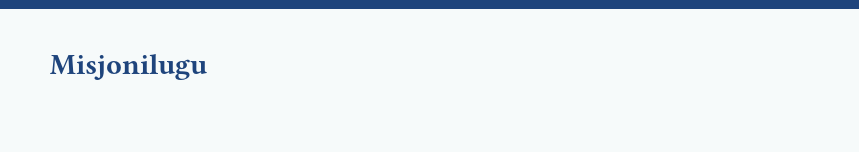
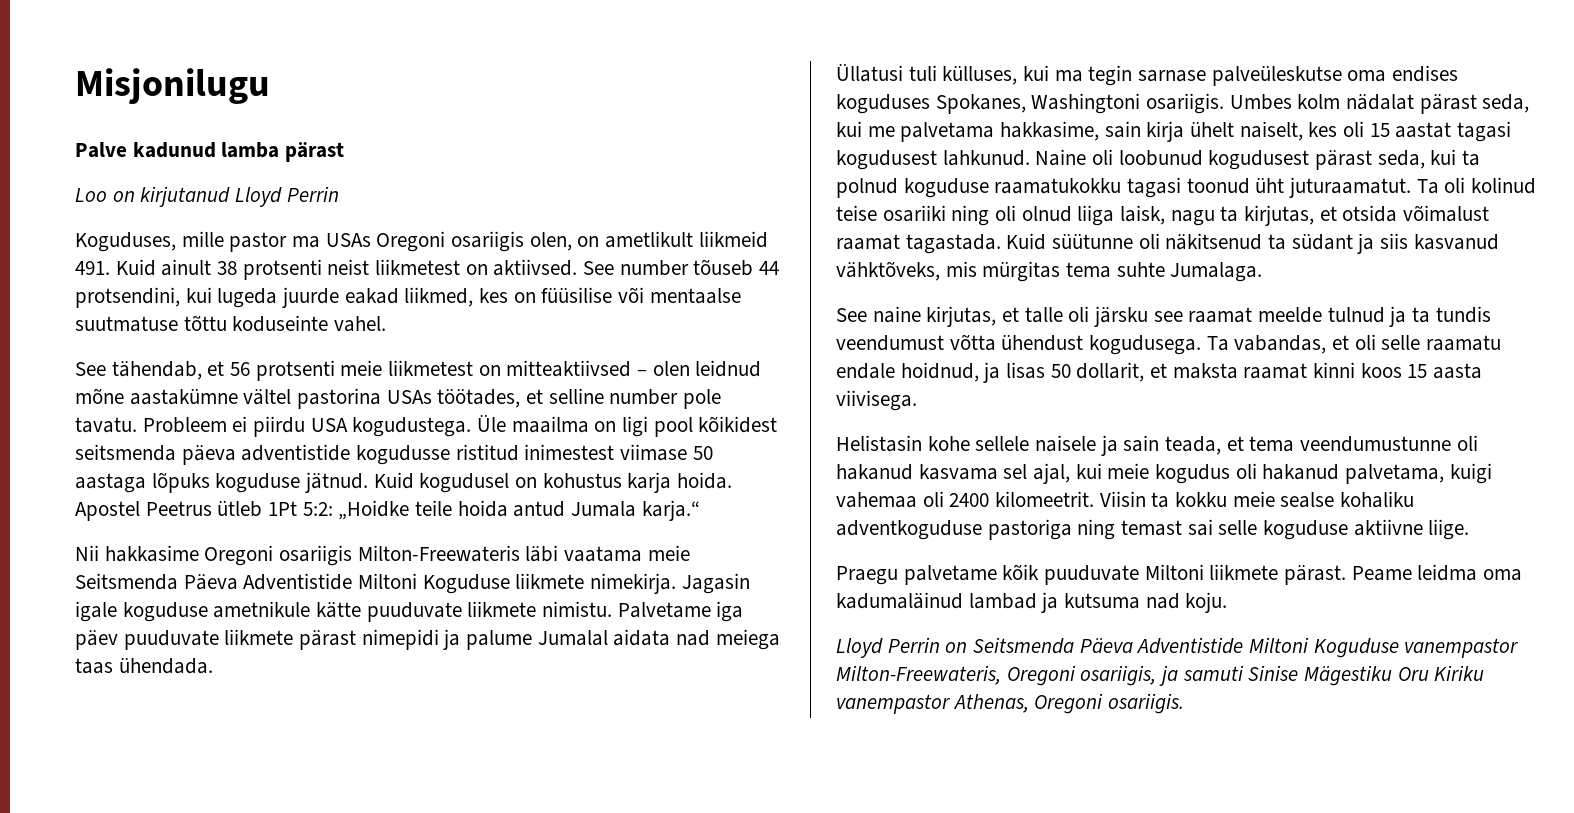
(207, 67) none -> [75,142,345,162] [75,186,339,207] [75,231,768,252] [75,259,780,280] [75,287,741,308] [75,315,387,332] [75,360,762,381] [75,388,722,409] [75,414,778,437] [75,444,713,465] [75,472,733,493] [75,500,700,521] [75,545,690,566] [75,573,750,594] [75,601,744,622] [75,629,780,650] [75,657,213,674] [836,63,1459,86] [836,93,1530,114] [836,121,1512,142] [836,149,1481,170] [836,177,1537,198] [836,205,1490,226] [836,233,1499,254] [836,261,1263,282] [836,306,1491,327] [836,334,1502,355] [836,362,1483,383] [836,390,917,411] [836,435,1478,456] [836,463,1492,484] [836,491,1415,508] [836,519,1470,540] [836,564,1523,585] [836,592,1228,613] [836,637,1519,658] [836,665,1485,686] [836,693,1185,714] // Palve kadunud lamba pärast // Loo on kirjutanud Lloyd Perrin // Koguduses, mille pastor ma USAs Oregoni osariigis olen, on ametlikult liikmeid 491. Kuid ainult 38 protsenti neist liikmetest on aktiivsed. See number tõuseb 44 protsendini, kui lugeda juurde eakad liikmed, kes on füüsilise või mentaalse suutmatuse tõttu koduseinte vahel. // See tähendab, et 56 protsenti meie liikmetest on mitteaktiivsed – olen leidnud mõne aastakümne vältel pastorina USAs töötades, et selline number pole tavatu. Probleem ei piirdu USA kogudustega. Üle maailma on ligi pool kõikidest seitsmenda päeva adventistide kogudusse ristitud inimestest viimase 50 aastaga lõpuks koguduse jätnud. Kuid kogudusel on kohustus karja hoida. Apostel Peetrus ütleb 1Pt 5:2: „Hoidke teile hoida antud Jumala karja.“ // Nii hakkasime Oregoni osariigis Milton-Freewateris läbi vaatama meie Seitsmenda Päeva Adventistide Miltoni Koguduse liikmete nimekirja. Jagasin igale koguduse ametnikule kätte puuduvate liikmete nimistu. Palvetame iga päev puuduvate liikmete pärast nimepidi ja palume Jumalal aidata nad meiega taas ühendada. // Üllatusi tuli külluses, kui ma tegin sarnase palveüleskutse oma endises koguduses Spokanes, Washingtoni osariigis. Umbes kolm nädalat pärast seda, kui me palvetama hakkasime, sain kirja ühelt naiselt, kes oli 15 aastat tagasi kogudusest lahkunud. Naine oli loobunud kogudusest pärast seda, kui ta polnud koguduse raamatukokku tagasi toonud üht juturaamatut. Ta oli kolinud teise osariiki ning oli olnud liiga laisk, nagu ta kirjutas, et otsida võimalust raamat tagastada. Kuid süütunne oli näkitsenud ta südant ja siis kasvanud vähktõveks, mis mürgitas tema suhte Jumalaga. // See naine kirjutas, et talle oli järsku see raamat meelde tulnud ja ta tundis veendumust võtta ühendust kogudusega. Ta vabandas, et oli selle raamatu endale hoidnud, ja lisas 50 dollarit, et maksta raamat kinni koos 15 aasta viivisega. // Helistasin kohe sellele naisele ja sain teada, et tema veendumustunne oli hakanud kasvama sel ajal, kui meie kogudus oli hakanud palvetama, kuigi vahemaa oli 2400 kilomeetrit. Viisin ta kokku meie sealse kohaliku adventkoguduse pastoriga ning temast sai selle koguduse aktiivne liige. // Praegu palvetame kõik puuduvate Miltoni liikmete pärast. Peame leidma oma kadumaläinud lambad ja kutsuma nad koju. // Lloyd Perrin on Seitsmenda Päeva Adventistide Miltoni Koguduse vanempastor Milton-Freewateris, Oregoni osariigis, ja samuti Sinise Mägestiku Oru Kiriku vanempastor Athenas, Oregoni osariigis.

